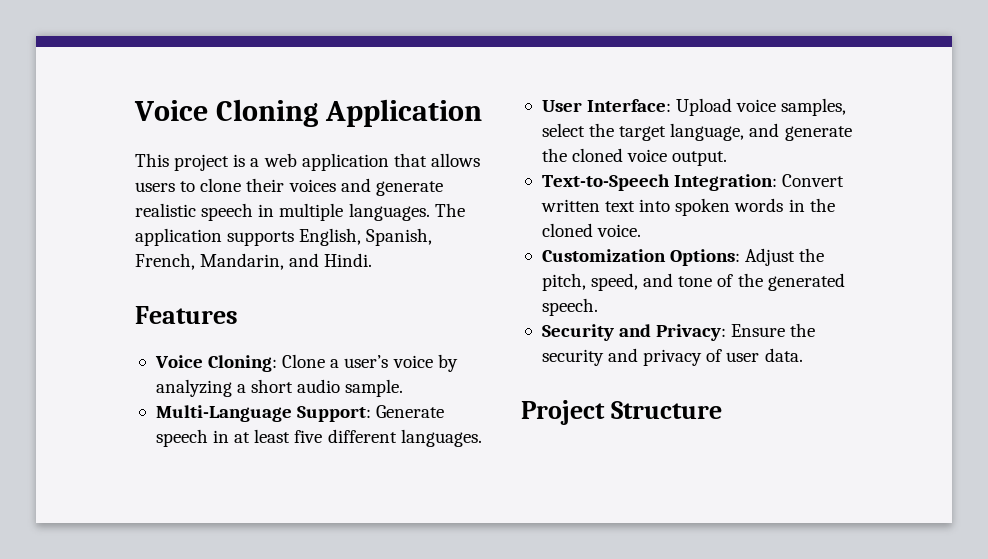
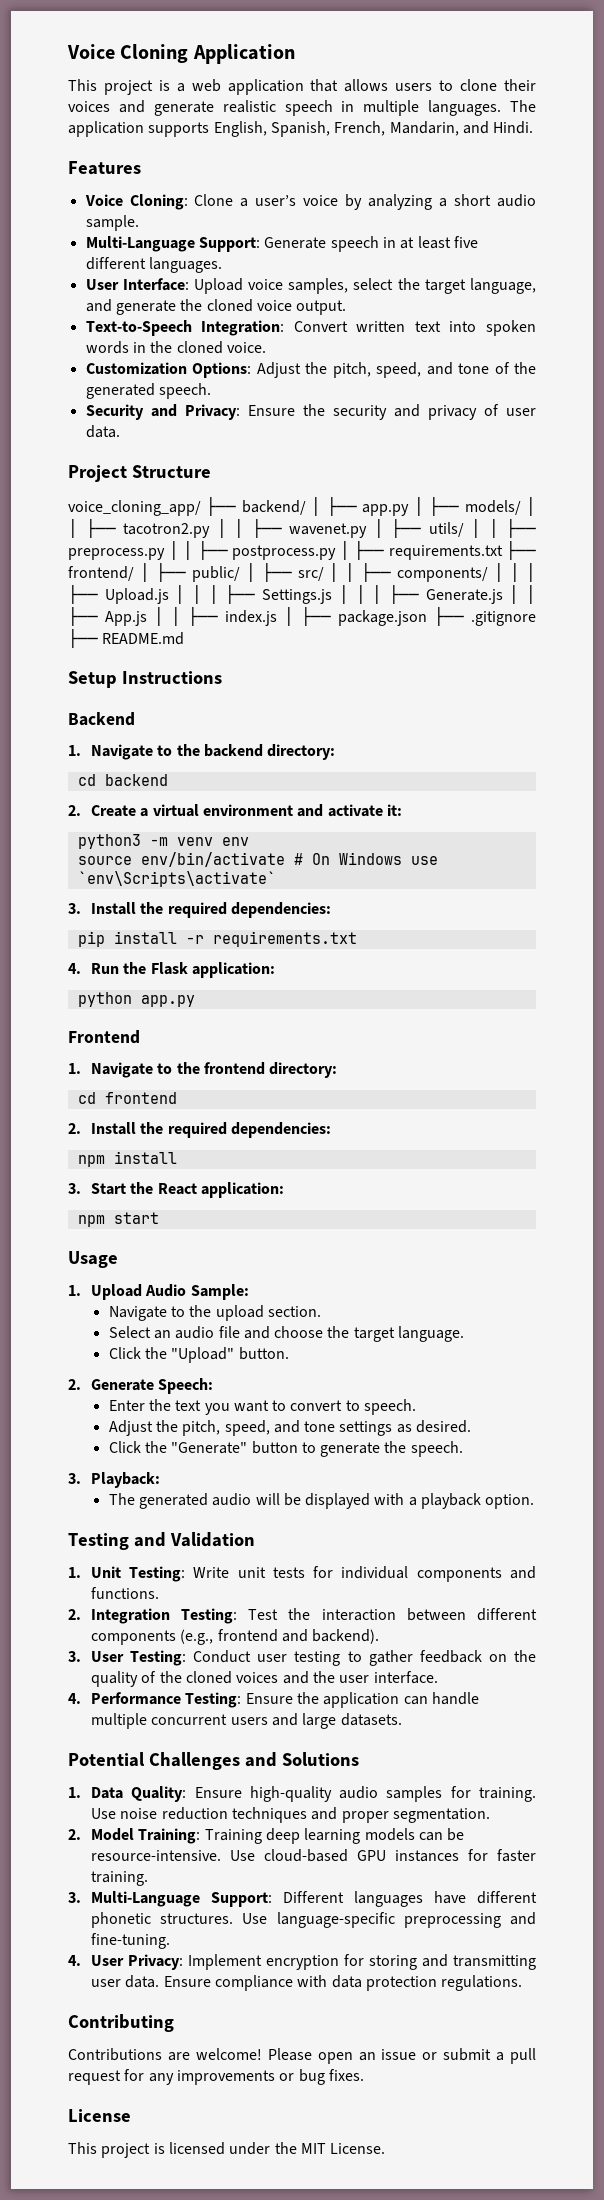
(722, 410) none -> [68,496,537,516] [68,518,536,538] [68,540,536,560] [68,562,536,582] [68,584,536,604] [68,606,536,626] [68,628,185,648] [68,671,222,688] [68,712,135,726] [68,744,336,760] [77,774,168,786] [68,804,402,817] [77,834,249,849] [77,852,438,867] [77,871,276,887] [68,902,331,918] [77,931,357,947] [68,962,275,978] [77,992,195,1007] [68,1030,140,1044] [68,1062,338,1078] [77,1092,177,1104] [68,1122,331,1138] [77,1151,177,1167] [68,1182,284,1198] [77,1212,159,1227] [68,1251,118,1268] [68,1284,249,1300] [108,1305,321,1321] [108,1326,465,1342] [108,1347,289,1363] [68,1378,214,1394] [108,1399,417,1415] [108,1420,472,1436] [108,1441,463,1457] [68,1472,160,1488] [108,1493,535,1509] [68,1532,255,1550] [68,1566,536,1582] [90,1587,159,1599] [68,1608,537,1624] [90,1629,380,1645] [68,1650,536,1666] [90,1671,438,1687] [68,1692,479,1708] [90,1713,402,1729] [68,1752,359,1770] [68,1786,537,1802] [90,1807,490,1823] [68,1828,465,1844] [90,1849,537,1862] [90,1871,148,1886] [68,1891,537,1907] [90,1912,537,1928] [90,1933,170,1949] [68,1954,536,1970] [90,1975,523,1991] [68,2014,174,2032] [68,2048,536,2064] [68,2069,364,2085] [68,2109,131,2122] [68,2142,386,2158] // voice_cloning_app/ ├── backend/ │ ├── app.py │ ├── models/ │ │ ├── tacotron2.py │ │ ├── wavenet.py │ ├── utils/ │ │ ├── preprocess.py │ │ ├── postprocess.py │ ├── requirements.txt ├── frontend/ │ ├── public/ │ ├── src/ │ │ ├── components/ │ │ │ ├── Upload.js │ │ │ ├── Settings.js │ │ │ ├── Generate.js │ │ ├── App.js │ │ ├── index.js │ ├── package.json ├── .gitignore ├── README.md // Setup Instructions // Backend // 1. Navigate to the backend directory: // cd backend // 2. Create a virtual environment and activate it: // python3 -m venv env // source env/bin/activate # On Windows use `env\Scripts\activate` // 3. Install the required dependencies: // pip install -r requirements.txt // 4. Run the Flask application: // python app.py // Frontend // 1. Navigate to the frontend directory: // cd frontend // 2. Install the required dependencies: // npm install // 3. Start the React application: // npm start // Usage // 1. Upload Audio Sample: // Navigate to the upload section. // Select an audio file and choose the target language. // Click the "Upload" button. // 2. Generate Speech: // Enter the text you want to convert to speech. // Adjust the pitch, speed, and tone settings as desired. // Click the "Generate" button to generate the speech. // 3. Playback: // The generated audio will be displayed with a playback option. // Testing and Validation // 1. Unit Testing: Write unit tests for individual components and functions. // 2. Integration Testing: Test the interaction between different components (e.g., frontend and backend). // 3. User Testing: Conduct user testing to gather feedback on the quality of the cloned voices and the user interface. // 4. Performance Testing: Ensure the application can handle multiple concurrent users and large datasets. // Potential Challenges and Solutions // 1. Data Quality: Ensure high-quality audio samples for training. Use noise reduction techniques and proper segmentation. // 2. Model Training: Training deep learning models can be resource-intensive. Use cloud-based GPU instances for faster training. // 3. Multi-Language Support: Different languages have different phonetic structures. Use language-specific preprocessing and fine-tuning. // 4. User Privacy: Implement encryption for storing and transmitting user data. Ensure compliance with data protection regulations. // Contributing // Contributions are welcome! Please open an issue or submit a pull request for any improvements or bug fixes. // License // This project is licensed under the MIT License.

